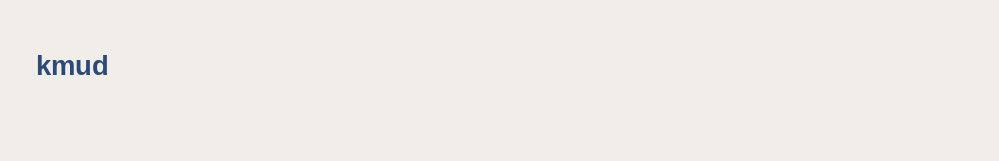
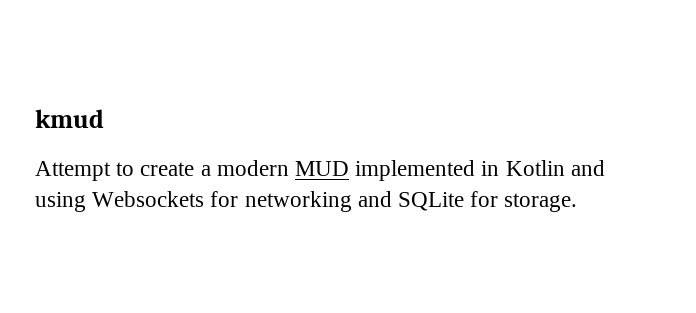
(109, 65) none -> [35,160,605,181] [35,191,578,212] // Attempt to create a modern MUD implemented in Kotlin and using Websockets for networking and SQLite for storage.

